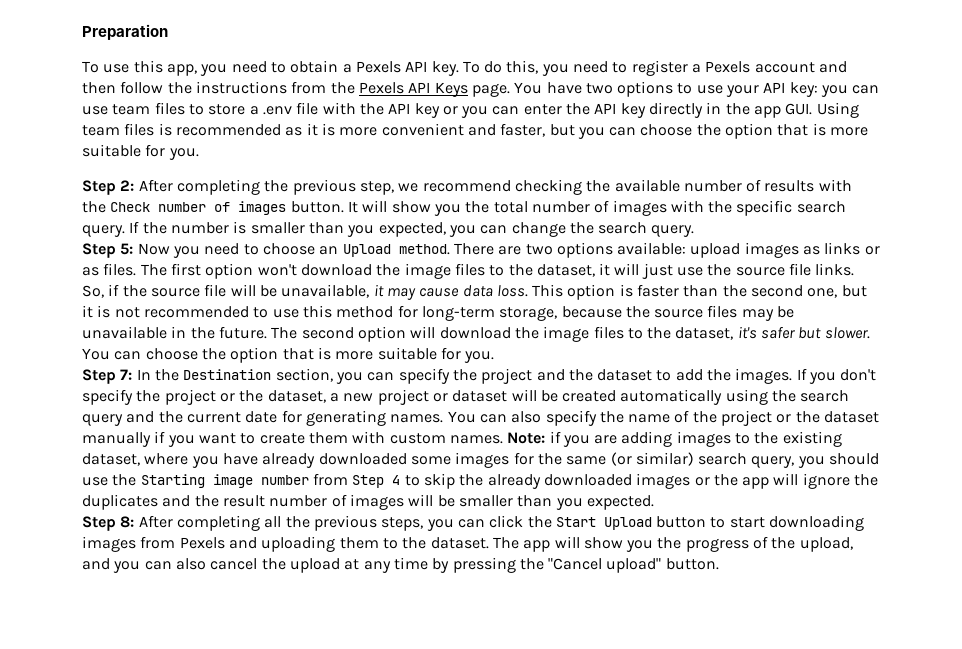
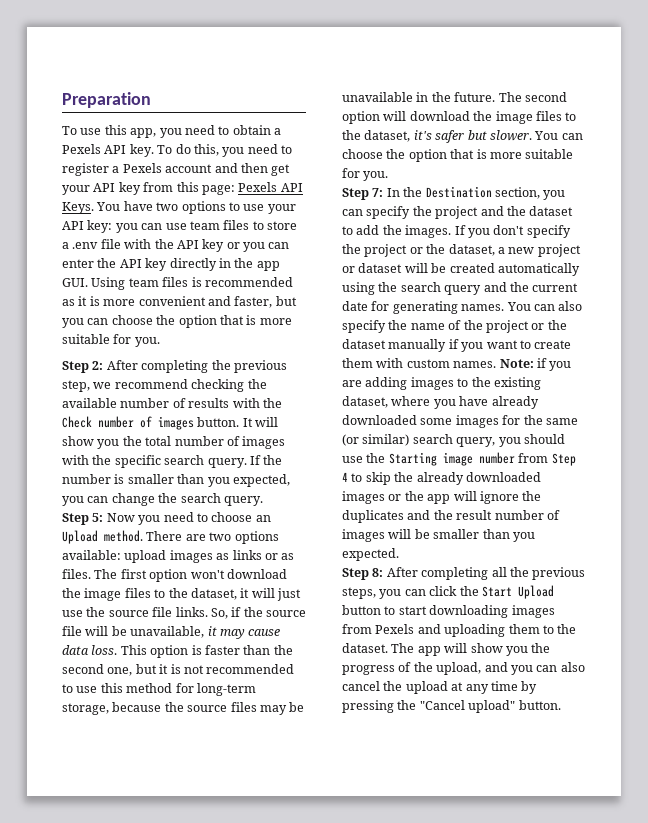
[120,81,510,97] follow the instructions from the Pexels API Keys page. -> [271,164,291,176] [62,182,303,195] [62,202,94,214] get your API key from this page: Pexels API Keys.

